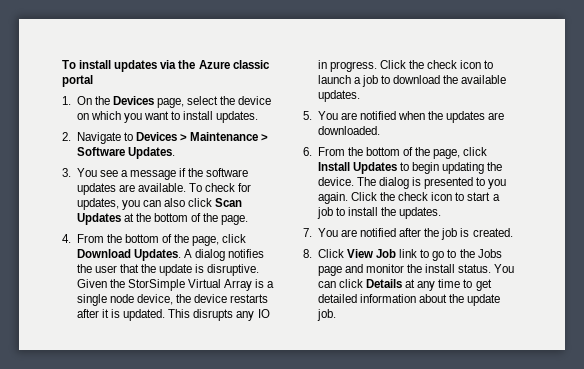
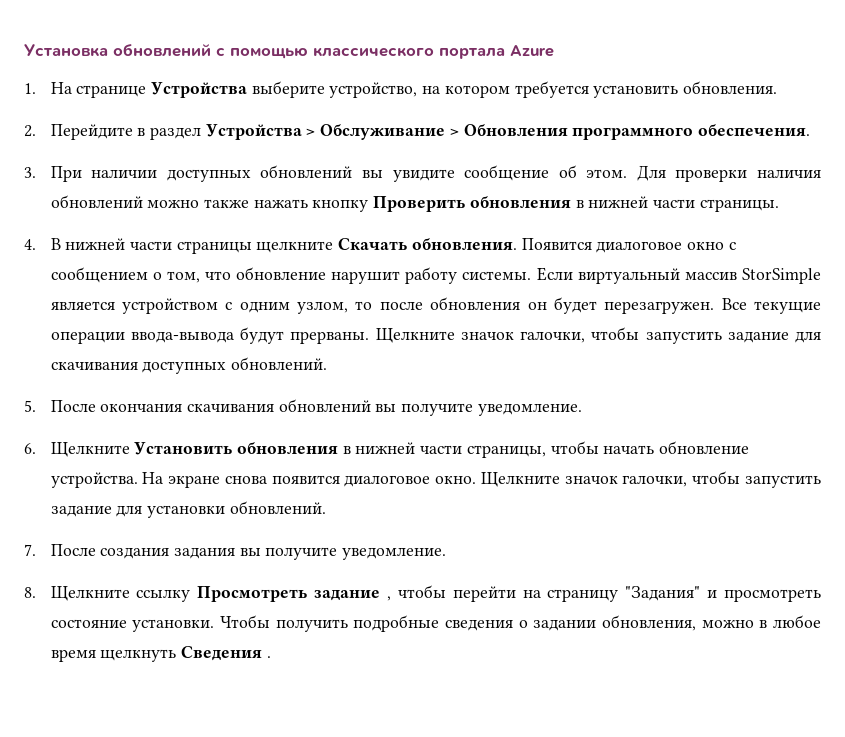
[62,60,196,72] To install updates via the -> [24,44,505,59] Установка обновлений с помощью классического портала
[232,60,270,69] [62,75,93,87] classic portal -> (554, 51) none
[76,96,272,108] [76,111,259,123] [62,132,269,144] [76,147,175,159] [62,168,249,180] [76,183,252,195] [76,198,243,210] [76,213,249,225] [62,234,247,246] [76,249,265,261] [76,264,260,276] [76,279,275,291] [76,294,269,306] [76,309,270,321] [317,60,494,72] [317,75,507,87] [317,90,360,102] [303,111,505,123] [317,126,380,135] [303,147,488,159] [317,162,503,174] [317,177,507,189] [317,192,500,204] [316,207,442,219] [303,228,513,240] [303,249,502,261] [317,264,515,276] [317,279,492,291] [317,294,501,306] [316,309,336,321] On the Devices page, select the device on which you want to install updates. // 2. Navigate to Devices > Maintenance > Software Updates. // 3. You see a message if the software updates are available. To check for updates, you can also click Scan Updates at the bottom of the page. // 4. From the bottom of the page, click Download Updates. A dialog notifies the user that the update is disruptive. Given the StorSimple Virtual Array is a single node device, the device restarts after it is updated. This disrupts any IO in progress. Click the check icon to launch a job to download the available updates. // 5. You are notified when the updates are downloaded. // 6. From the bottom of the page, click Install Updates to begin updating the device. The dialog is presented to you again. Click the check icon to start a job to install the updates. // 7. You are notified after the job is created. // 8. Click View Job link to go to the Jobs page and monitor the install status. You can click Details at any time to get detailed information about the update job. -> [50,81,778,98] [24,124,811,140] [24,165,821,182] [50,195,779,212] [24,238,736,254] [50,267,822,284] [50,297,822,314] [50,327,822,344] [50,357,328,374] [24,399,582,416] [24,441,750,458] [50,471,822,488] [50,501,326,518] [24,544,447,560] [24,585,821,602] [50,615,821,632] [50,646,271,662] На странице Устройства выберите устройство, на котором требуется установить обновления. // 2. Перейдите в раздел Устройства > Обслуживание > Обновления программного обеспечения. // 3. При наличии доступных обновлений вы увидите сообщение об этом. Для проверки наличия обновлений можно также нажать кнопку Проверить обновления в нижней части страницы. // 4. В нижней части страницы щелкните Скачать обновления. Появится диалоговое окно с сообщением о том, что обновление нарушит работу системы. Если виртуальный массив StorSimple является устройством с одним узлом, то после обновления он будет перезагружен. Все текущие операции ввода-вывода будут прерваны. Щелкните значок галочки, чтобы запустить задание для скачивания доступных обновлений. // 5. После окончания скачивания обновлений вы получите уведомление. // 6. Щелкните Установить обновления в нижней части страницы, чтобы начать обновление устройства. На экране снова появится диалоговое окно. Щелкните значок галочки, чтобы запустить задание для установки обновлений. // 7. После создания задания вы получите уведомление. // 8. Щелкните ссылку Просмотреть задание , чтобы перейти на страницу "Задания" и просмотреть состояние установки. Чтобы получить подробные сведения о задании обновления, можно в любое время щелкнуть Сведения .

